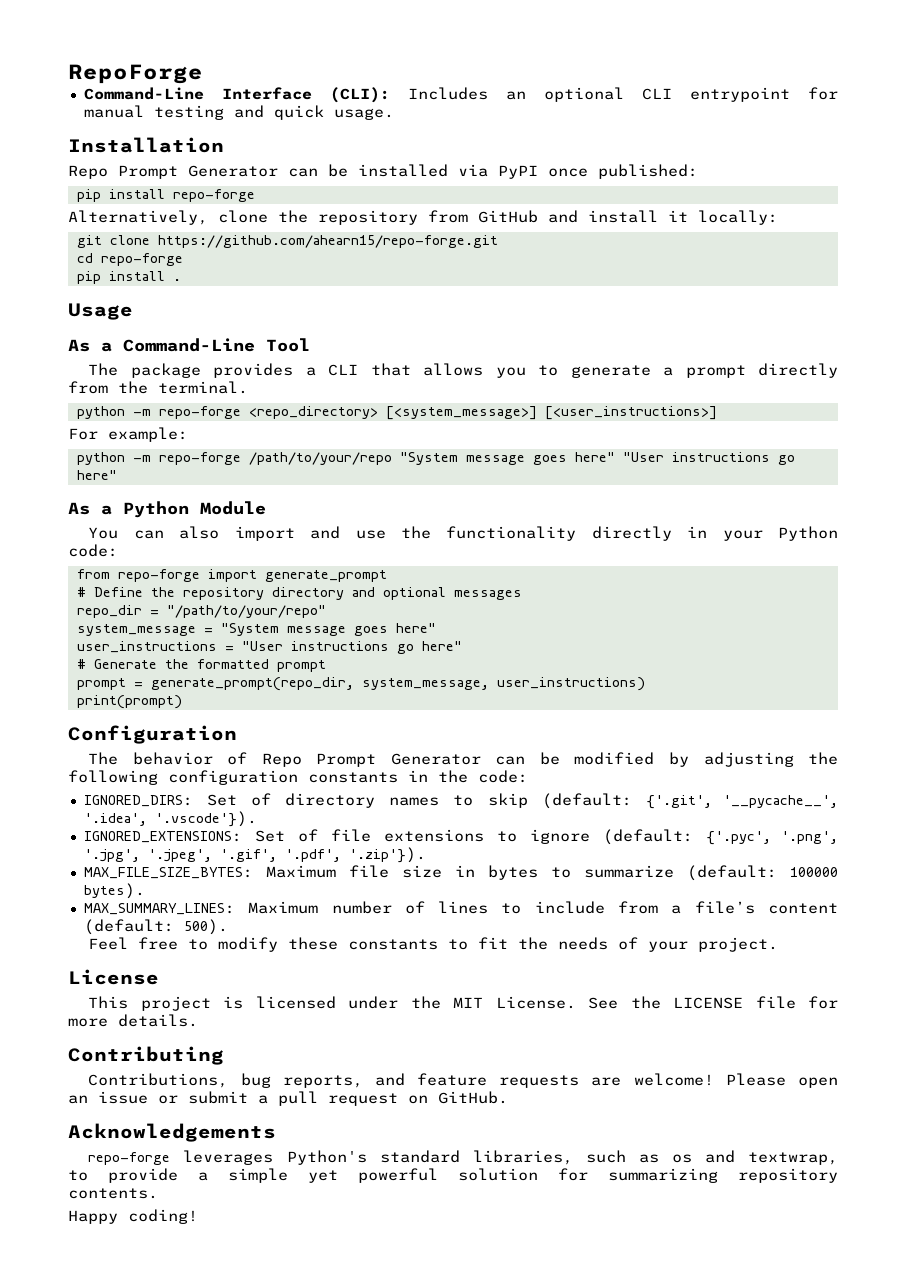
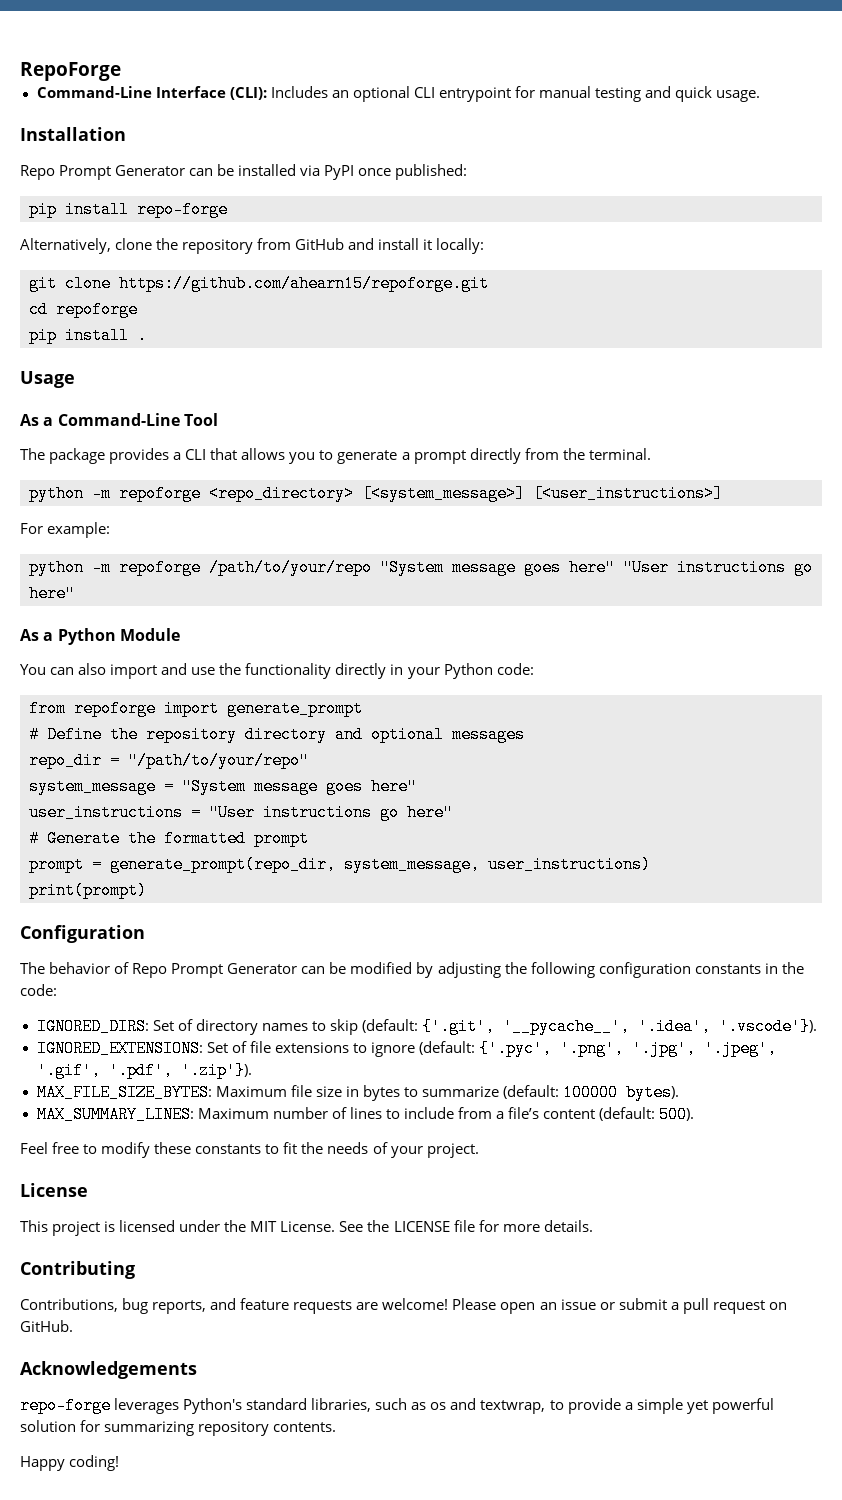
[157,235,498,248] https://github.com/ahearn15/repo-forge.git -> [119,275,489,292] https://github.com/ahearn15/repoforge.git
[100,253,183,266] repo-forge -> [56,301,138,318] repoforge
[158,406,241,419] repo-forge -> [119,485,201,502] repoforge
[158,452,241,465] repo-forge -> [119,559,201,576] repoforge
[117,569,200,582] repo-forge -> [74,700,156,717] repoforge

